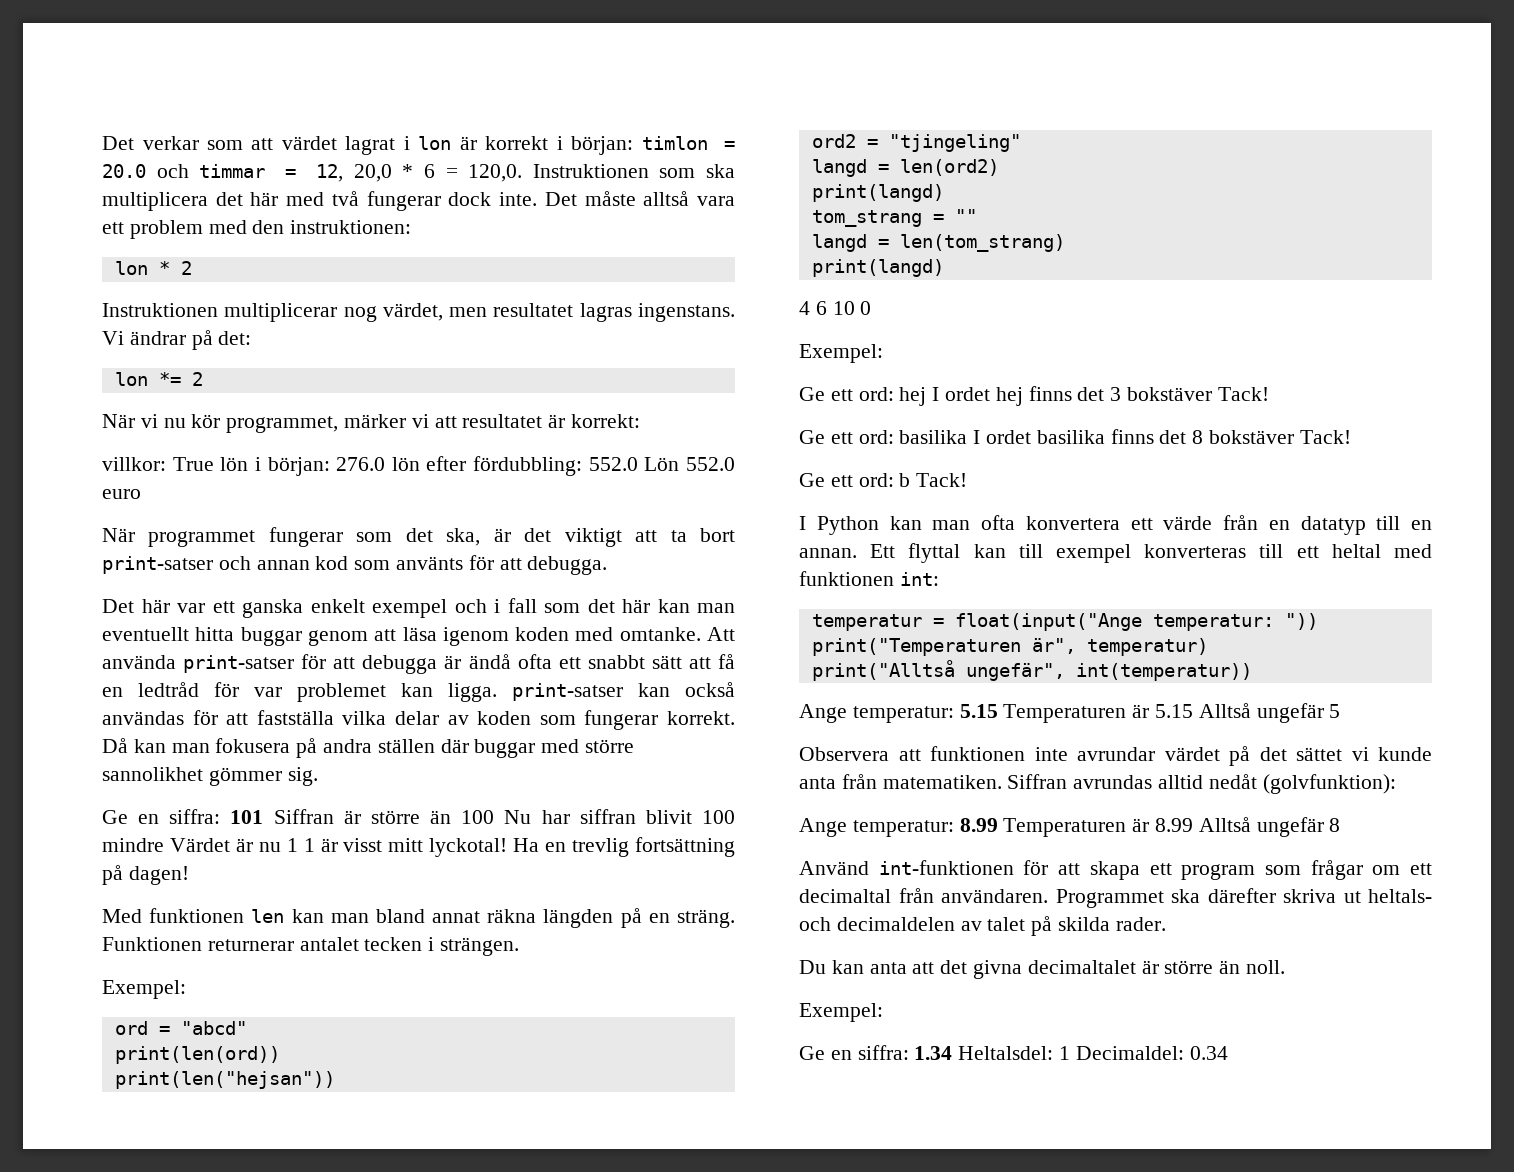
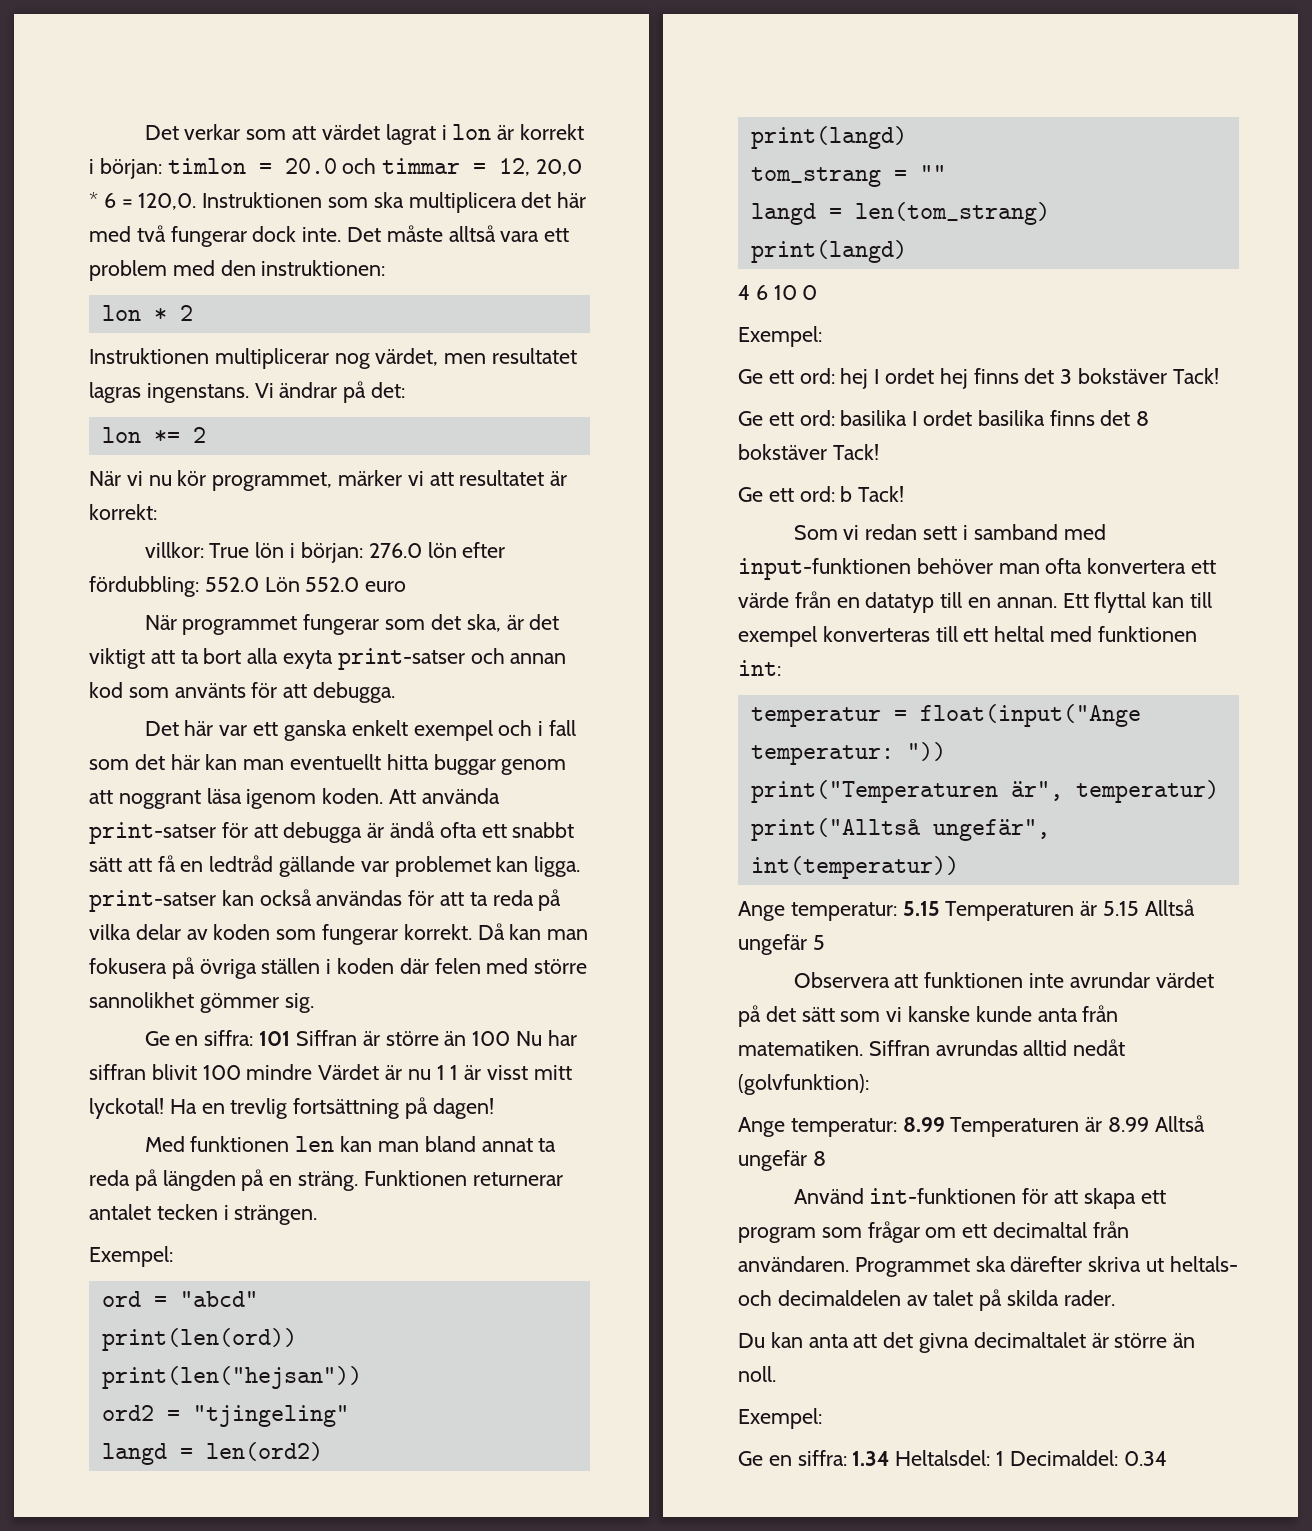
(735, 535) none -> [247,648,334,669] alla exyta
(397, 635) none -> [118,790,201,809] noggrant
[515,627,701,641] koden med omtanke. -> [322,788,384,804] koden.
[214,682,239,697] för -> [279,856,356,877] gällande
[256,710,334,725] fastställa -> [469,889,562,911] ta reda på
[323,739,536,758] andra ställen där buggar -> [199,958,481,979] övriga ställen i koden där felen
[487,909,537,923] räkna -> [538,1138,557,1152] [89,1169,158,1191] ta reda på
[799,516,922,535] I Python kan -> [793,524,1106,540] [738,558,993,580] Som vi redan sett i samband med input-funktionen behöver
[1296,747,1369,761] sättet vi -> [801,1006,971,1022] sätt som vi kanske

